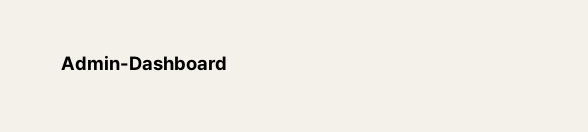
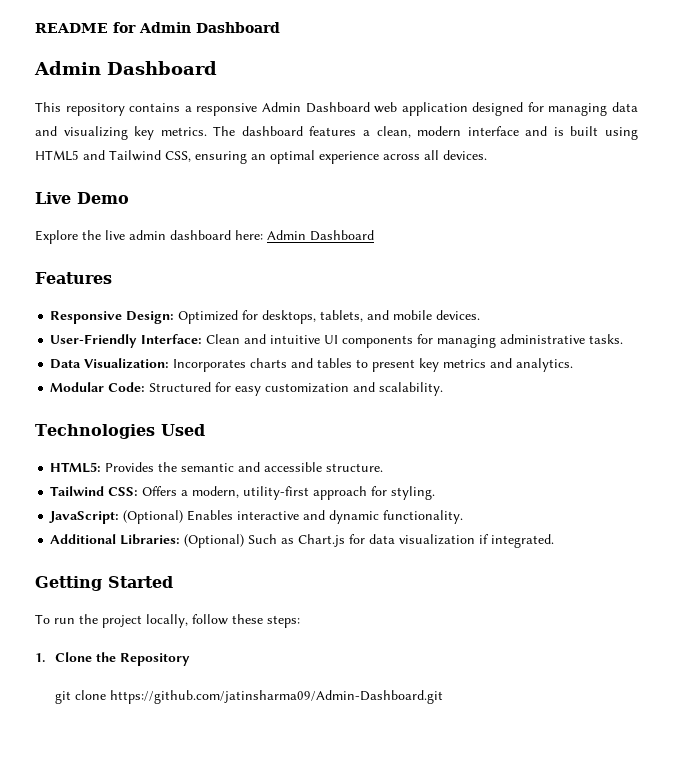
[61,55,227,71] Admin-Dashboard -> [35,22,280,33] [34,61,217,75] [35,102,638,116] [35,126,638,140] [35,150,487,164] [35,192,129,204] [35,230,374,244] [35,272,112,284] [50,310,481,324] [50,334,624,348] [50,358,574,372] [50,382,444,396] [35,424,205,439] [50,462,384,473] [50,486,436,500] [49,510,464,524] [50,534,555,548] [35,576,173,591] [35,614,300,628] [35,652,190,666] [54,690,443,704] README for Admin Dashboard // Admin Dashboard // This repository contains a responsive Admin Dashboard web application designed for managing data and visualizing key metrics. The dashboard features a clean, modern interface and is built using HTML5 and Tailwind CSS, ensuring an optimal experience across all devices. // Live Demo // Explore the live admin dashboard here: Admin Dashboard // Features // Responsive Design: Optimized for desktops, tablets, and mobile devices. // User-Friendly Interface: Clean and intuitive UI components for managing administrative tasks. // Data Visualization: Incorporates charts and tables to present key metrics and analytics. // Modular Code: Structured for easy customization and scalability. // Technologies Used // HTML5: Provides the semantic and accessible structure. // Tailwind CSS: Offers a modern, utility-first approach for styling. // JavaScript: (Optional) Enables interactive and dynamic functionality. // Additional Libraries: (Optional) Such as Chart.js for data visualization if integrated. // Getting Started // To run the project locally, follow these steps: // 1. Clone the Repository // git clone https://github.com/jatinsharma09/Admin-Dashboard.git

